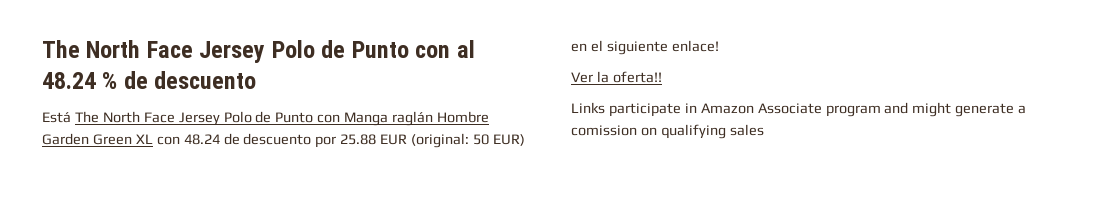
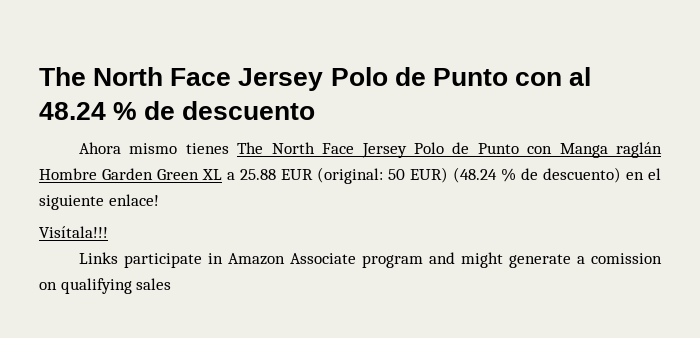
[42,112,71,123] Está -> [79,142,229,154] Ahora mismo tienes
[156,133,337,148] con 48.24 de descuento por -> [227,172,235,180] a
(525, 140) none -> [453,167,621,183] (48.24 % de descuento)
[571,71,662,83] Ver la oferta!! -> [39,226,108,238] Visítala!!!

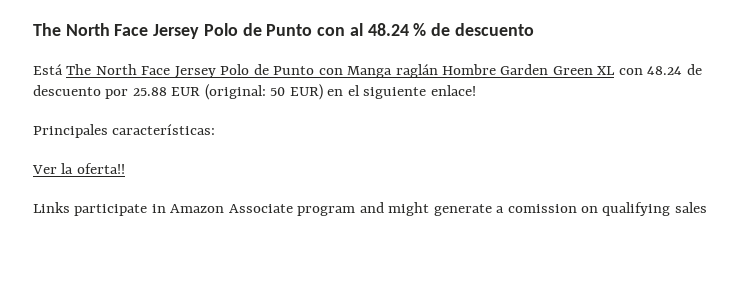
[79,142,229,154] Ahora mismo tienes -> [33,64,63,75] Está
[227,172,235,180] a -> [618,64,702,75] [33,85,129,99] con 48.24 de descuento por
[453,167,621,183] (48.24 % de descuento) -> (323, 92) none
[39,226,108,238] Visítala!!! -> [33,124,216,138] [32,163,125,174] Principales características: // Ver la oferta!!

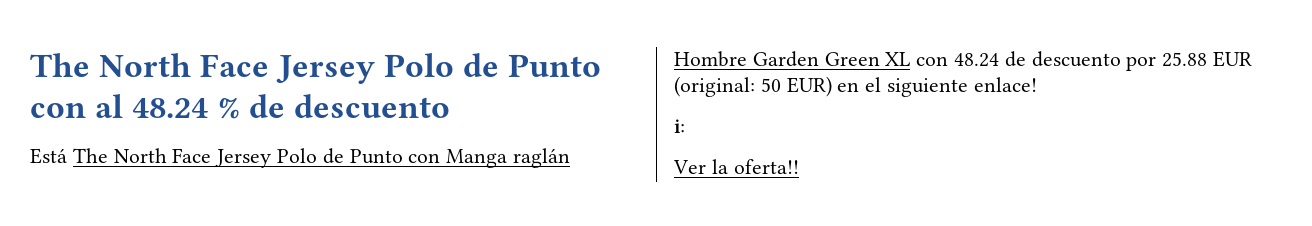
[33,124,216,138] Principales características: -> [674,119,685,133] ℹ:
[33,202,707,216] // Links participate in Amazon Associate program and might generate a comission on qualifying sales -> (799, 166) none

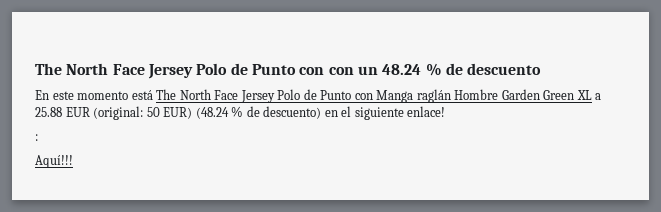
[30,53,602,84] [30,94,124,118] The North Face Jersey Polo de Punto con al -> [35,63,378,79] The North Face Jersey Polo de Punto con con un
[30,148,67,164] Está -> [35,90,153,100] En este momento está
[916,51,1157,71] con 48.24 de descuento por -> [595,93,602,100] a
(832, 86) none -> [195,106,322,119] (48.24 % de descuento)
[674,119,685,133] [673,159,799,174] ℹ: // Ver la oferta!! -> [35,134,38,141] [35,155,73,168] : // Aquí!!!

